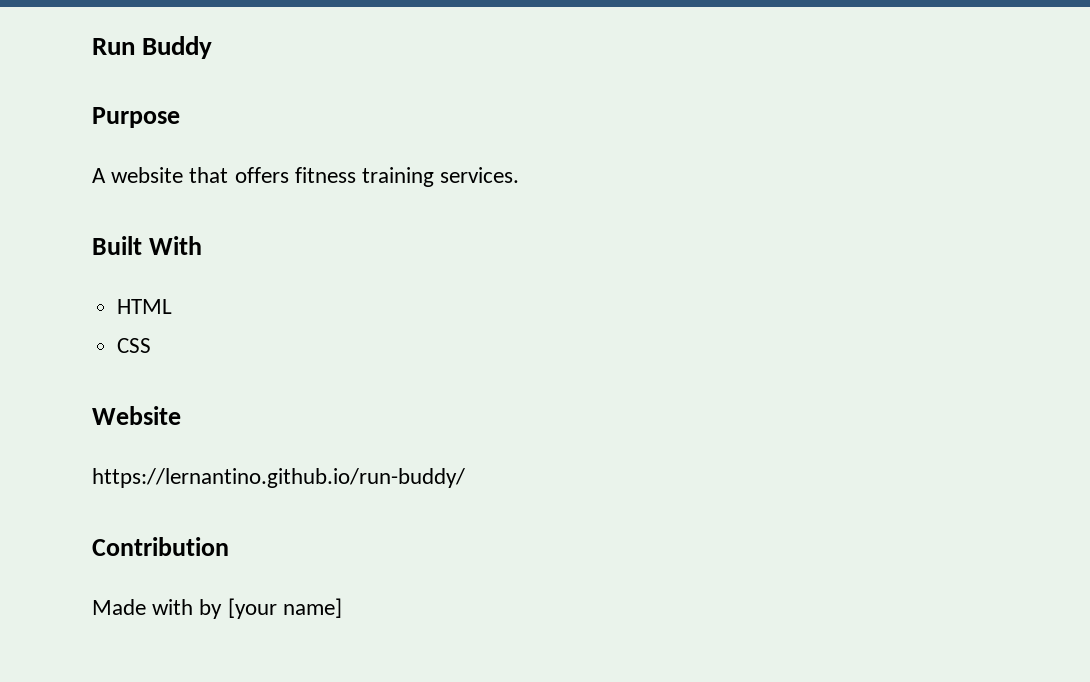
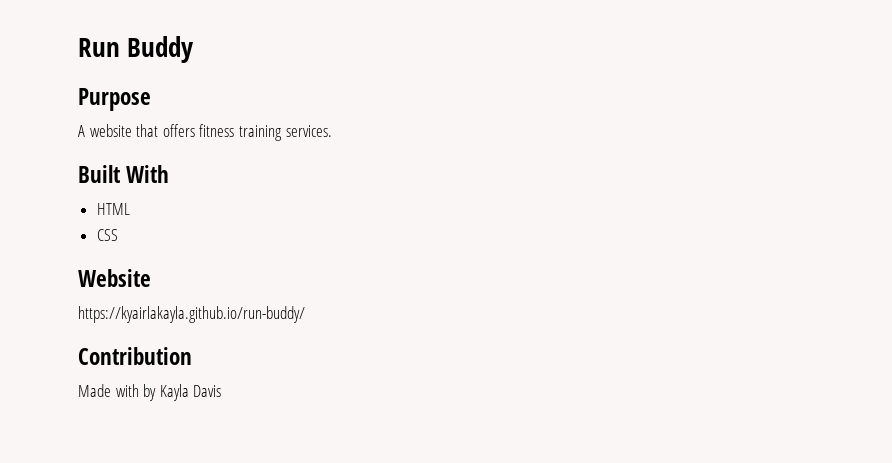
[92,468,465,488] https://lernantino.github.io/run-buddy/ -> [78,306,305,323] https://kyairlakayla.github.io/run-buddy/
[227,598,342,619] [your name] -> [159,384,222,401] Kayla Davis

